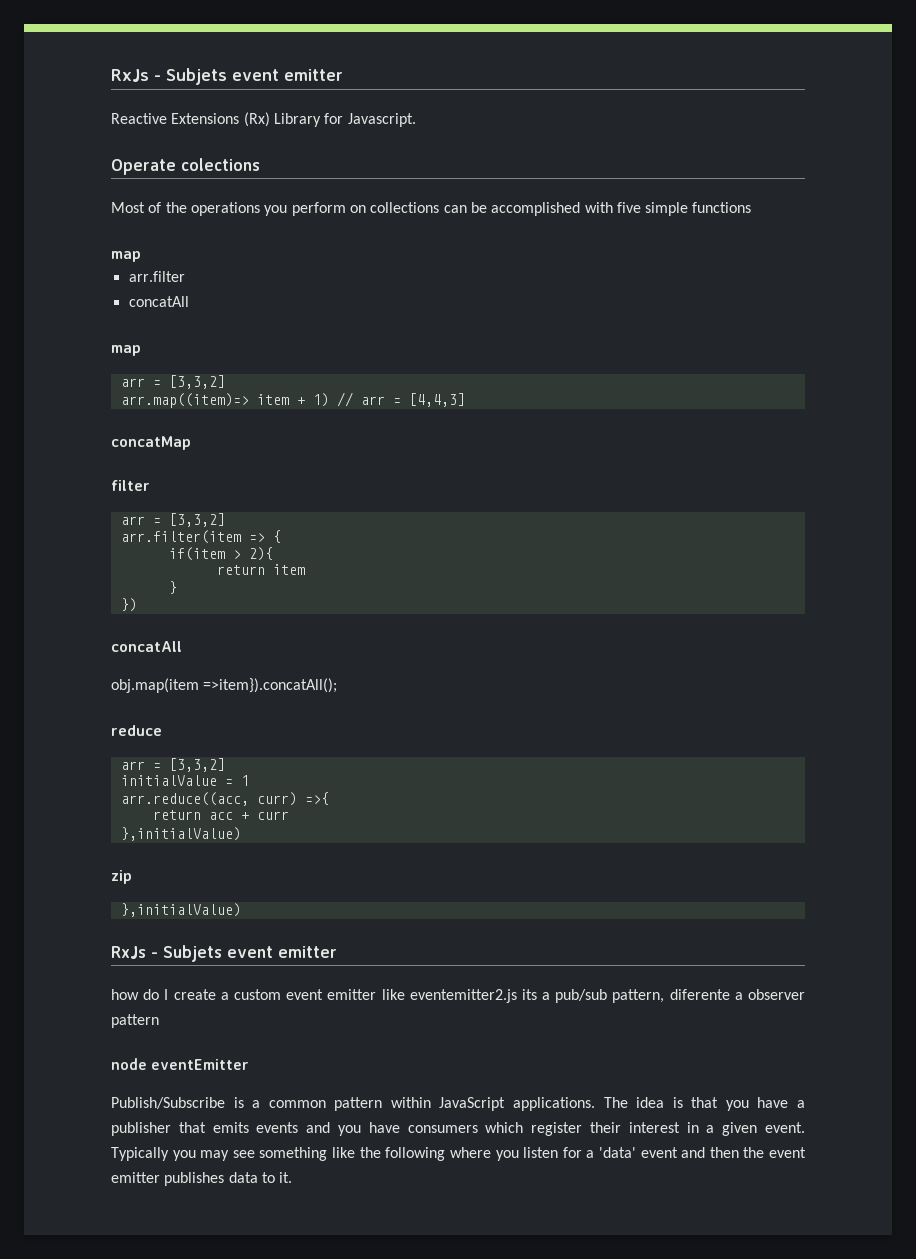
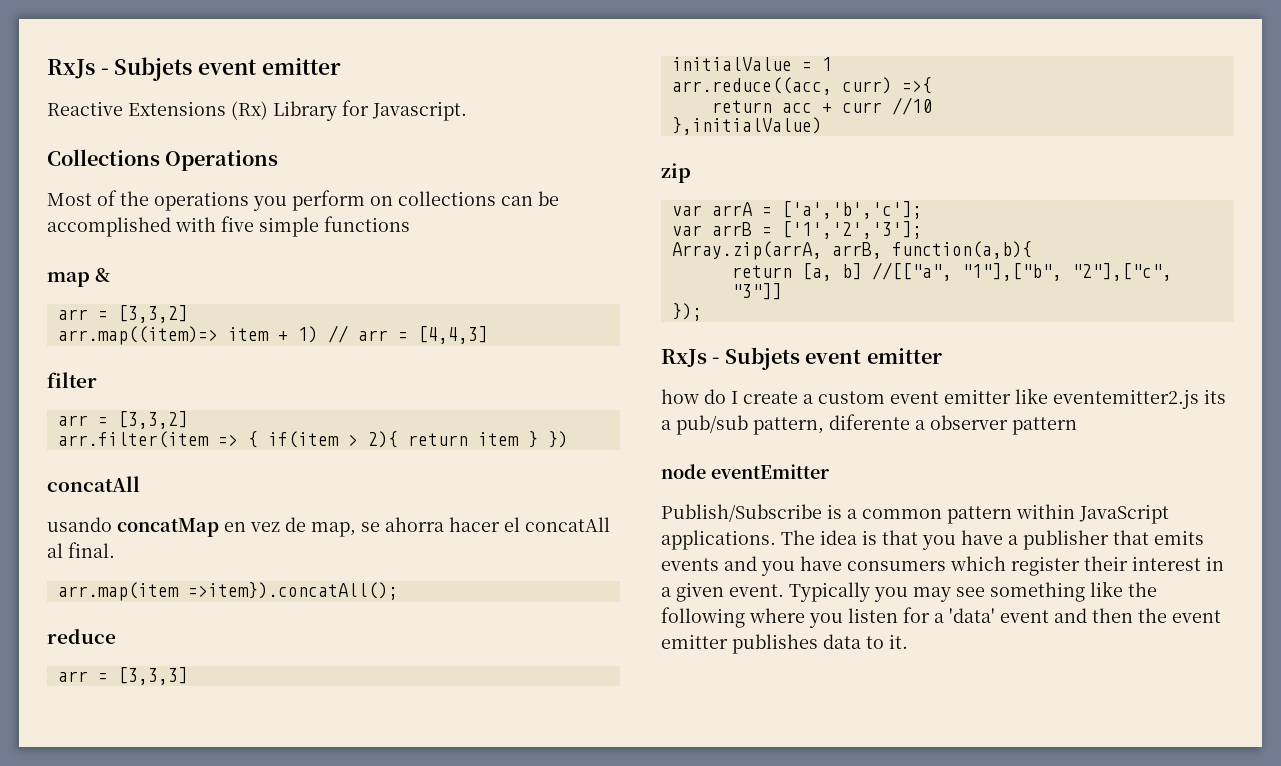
[111,158,260,175] Operate colections -> [47,149,279,171] Collections Operations
[128,271,185,282] [128,296,189,307] [111,345,141,356] // arr.filter // concatAll // map -> [95,268,111,282] &
[111,436,191,450] // concatMap -> (488, 335) none
(281, 536) // -> (258, 439) none
(273, 554) // -> (398, 439) none
(305, 569) // -> (519, 439) none
(177, 587) // -> (538, 439) none
[111,678,199,693] obj.map(item -> [47,517,610,537] [47,542,115,558] [57,582,179,601] usando concatMap en vez de map, se ahorra hacer el concatAll al final. // arr.map(item
[168,758,225,772] [3,3,2] -> [117,667,188,685] [3,3,3]
(289, 815) none -> [891,97,932,115] //10
[120,903,241,917] },initialValue) -> [671,201,922,219] [671,221,922,239] [671,241,1032,260] [731,262,1172,281] [731,283,782,300] [671,303,702,321] var arrA = ['a','b','c']; // var arrB = ['1','2','3']; // Array.zip(arrA, arrB, function(a,b){ // return [a, b] //[["a", "1"],["b", "2"],["c", "3"]] // });

